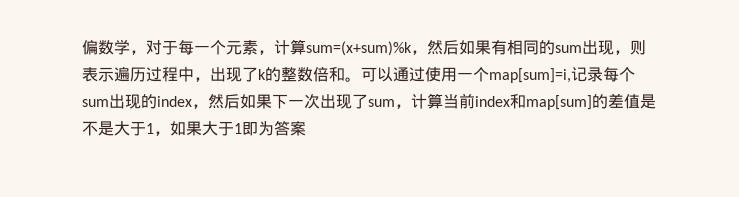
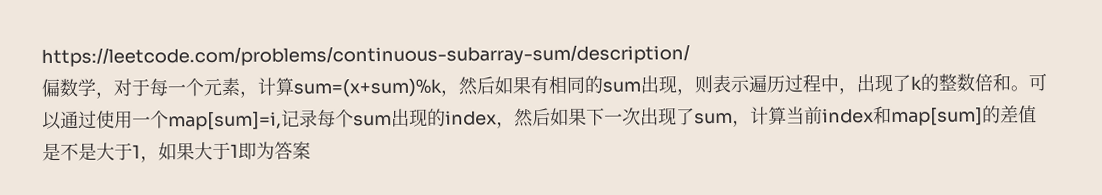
(82, 47) none -> [41,44,690,68] https://leetcode.com/problems/continuous-subarray-sum/description/ //

